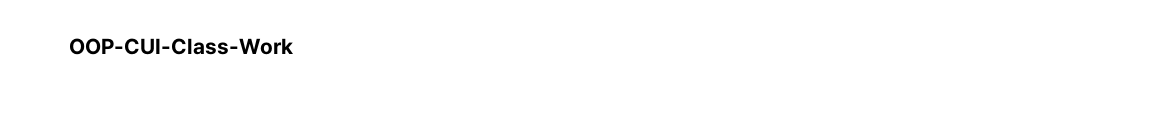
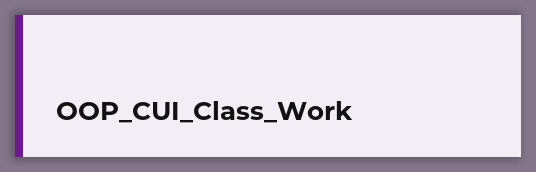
[69,38,293,55] OOP-CUI-Class-Work -> [56,101,353,123] OOP_CUI_Class_Work

